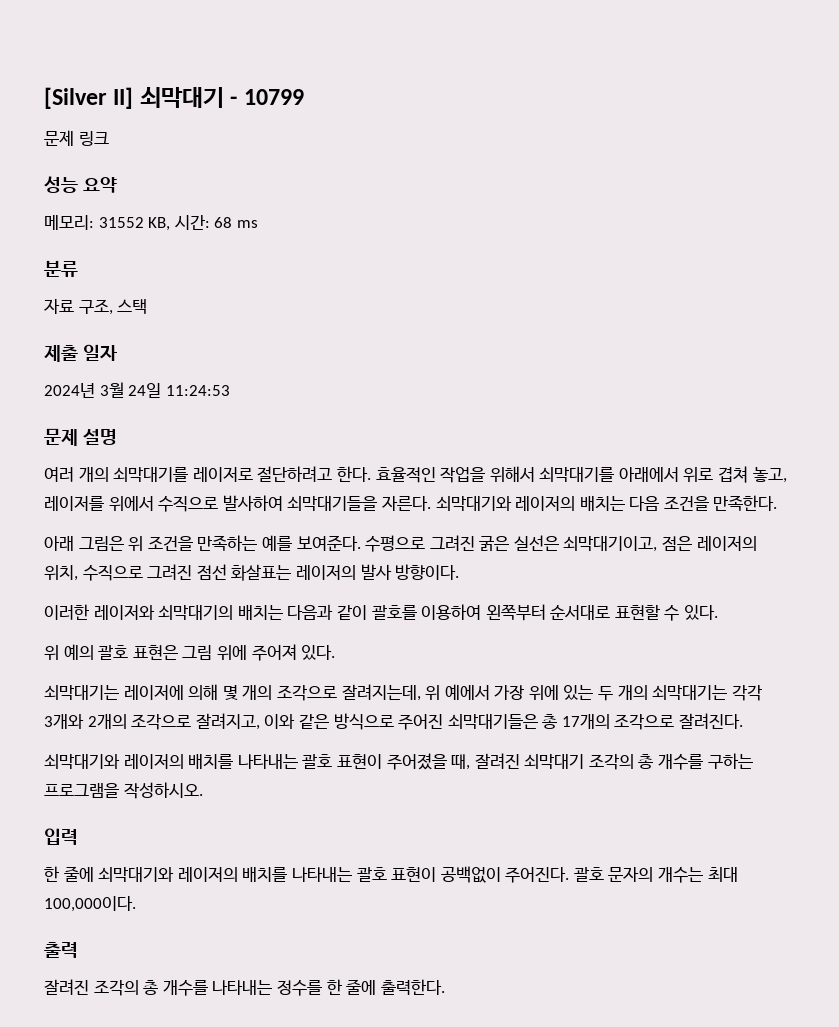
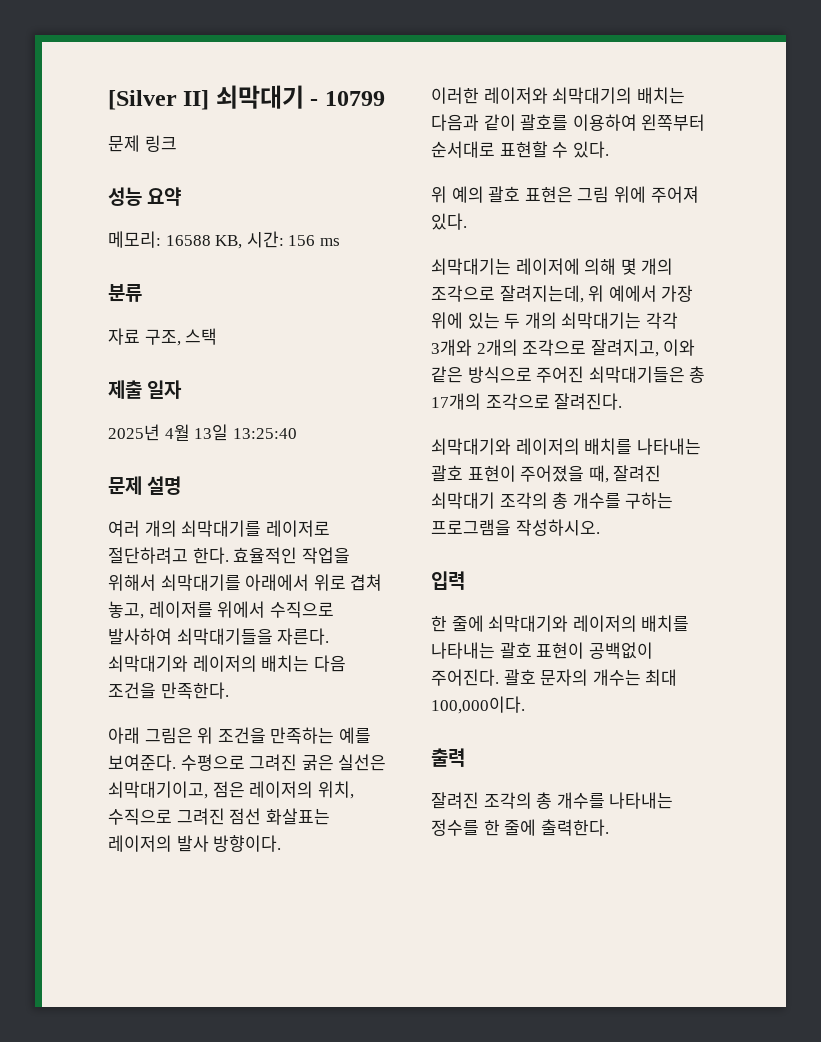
[98,217,144,228] 31552 -> [165,235,211,246] 16588
[214,217,233,228] 68 -> [288,235,316,246] 156
[44,382,230,398] 2024년 3월 24일 11:24:53 -> [108,424,297,441] 2025년 4월 13일 13:25:40

